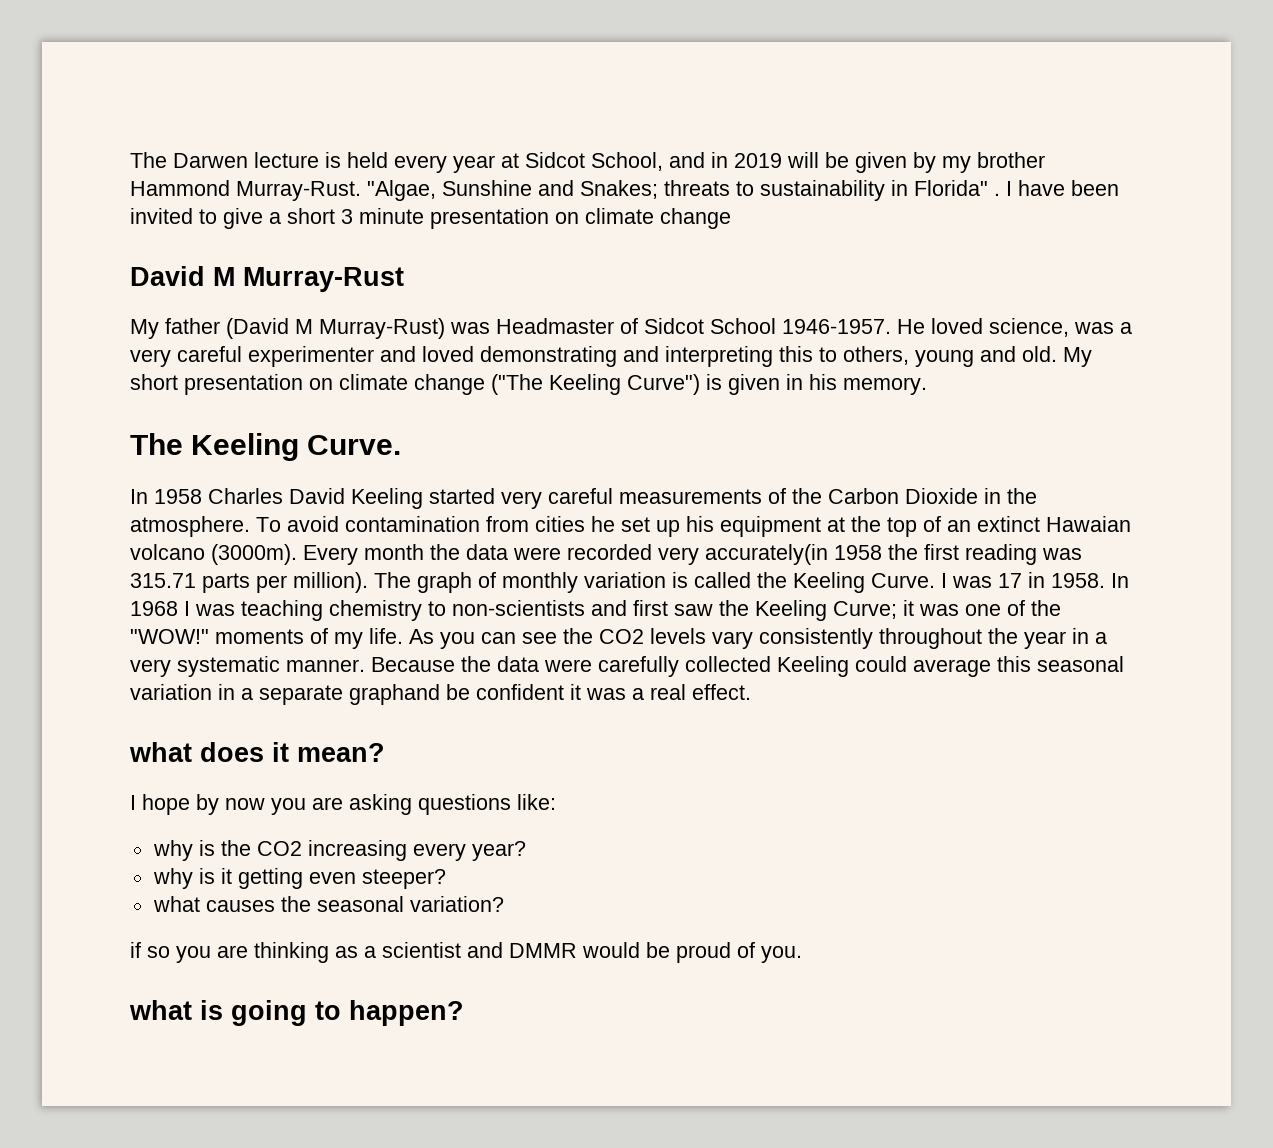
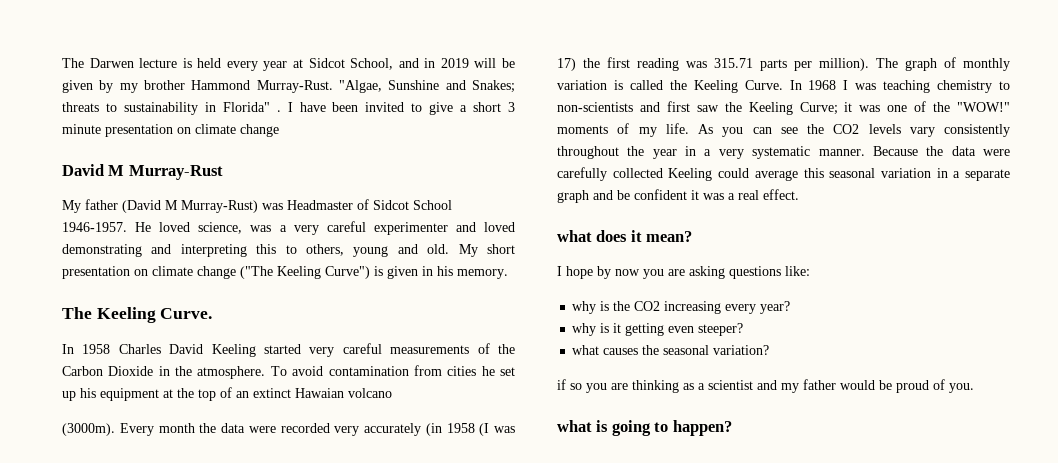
(205, 552) none -> (392, 393) //
[705,544,882,565] accurately(in 1958 -> [364,423,515,436] [557,58,576,71] accurately (in 1958 (I was 17)
[941,572,1105,588] I was 17 in 1958. -> (783, 85) none
[349,684,440,705] graphand -> [557,190,613,203] graph and
[509,943,577,958] DMMR -> [781,379,836,393] my father

